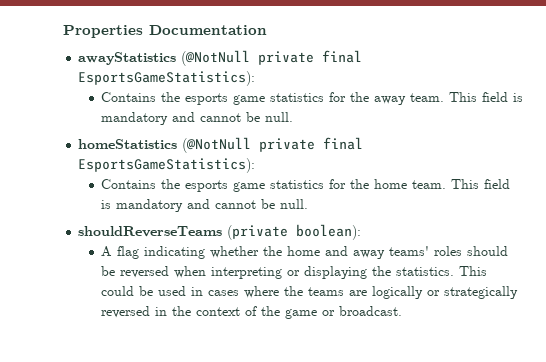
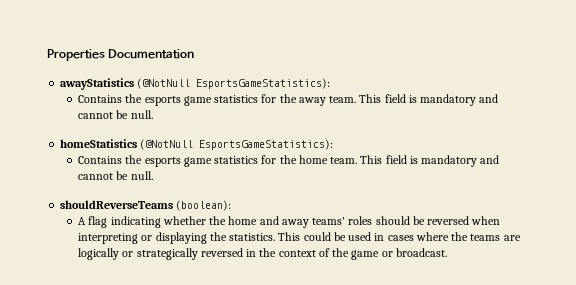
[258,50,363,65] private final -> (191, 83) none
[259,137,364,152] private final -> (194, 144) none
[227,224,362,240] (private boolean): -> [176,200,232,211] (boolean):

